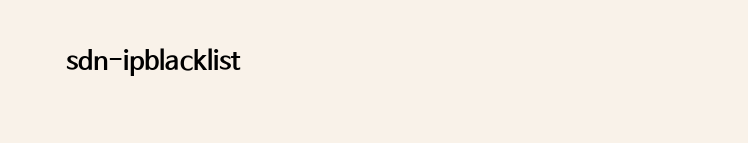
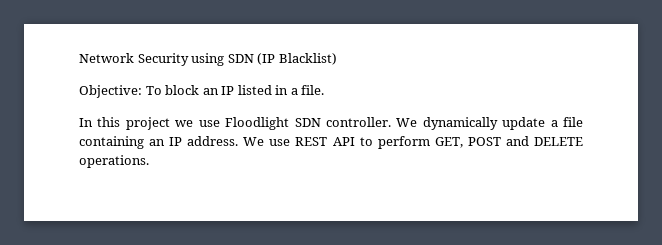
[66,48,241,76] sdn-ipblacklist -> [79,53,337,66] [79,85,325,98] [79,117,583,130] [79,136,583,149] [79,155,149,168] Network Security using SDN (IP Blacklist) // Objective: To block an IP listed in a file. // In this project we use Floodlight SDN controller. We dynamically update a file containing an IP address. We use REST API to perform GET, POST and DELETE operations.

